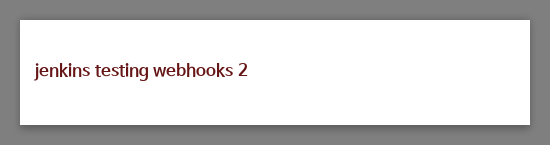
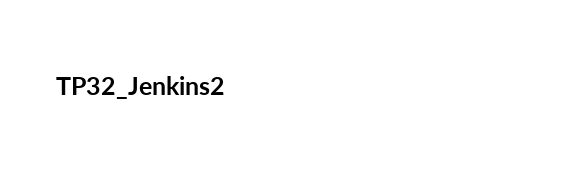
[34,63,248,81] jenkins testing webhooks 2 -> [56,76,225,99] TP32_Jenkins2

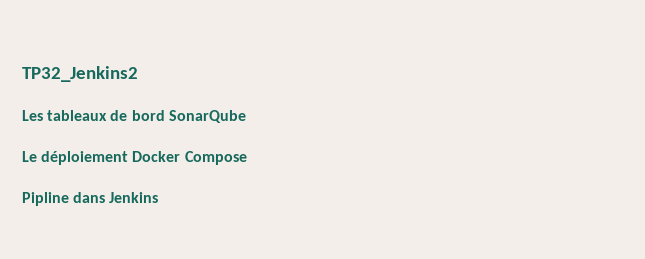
(225, 87) none -> [22,110,246,123] [22,151,247,165] [22,192,159,206] // Les tableaux de bord SonarQube // Le déploiement Docker Compose // Pipline dans Jenkins

